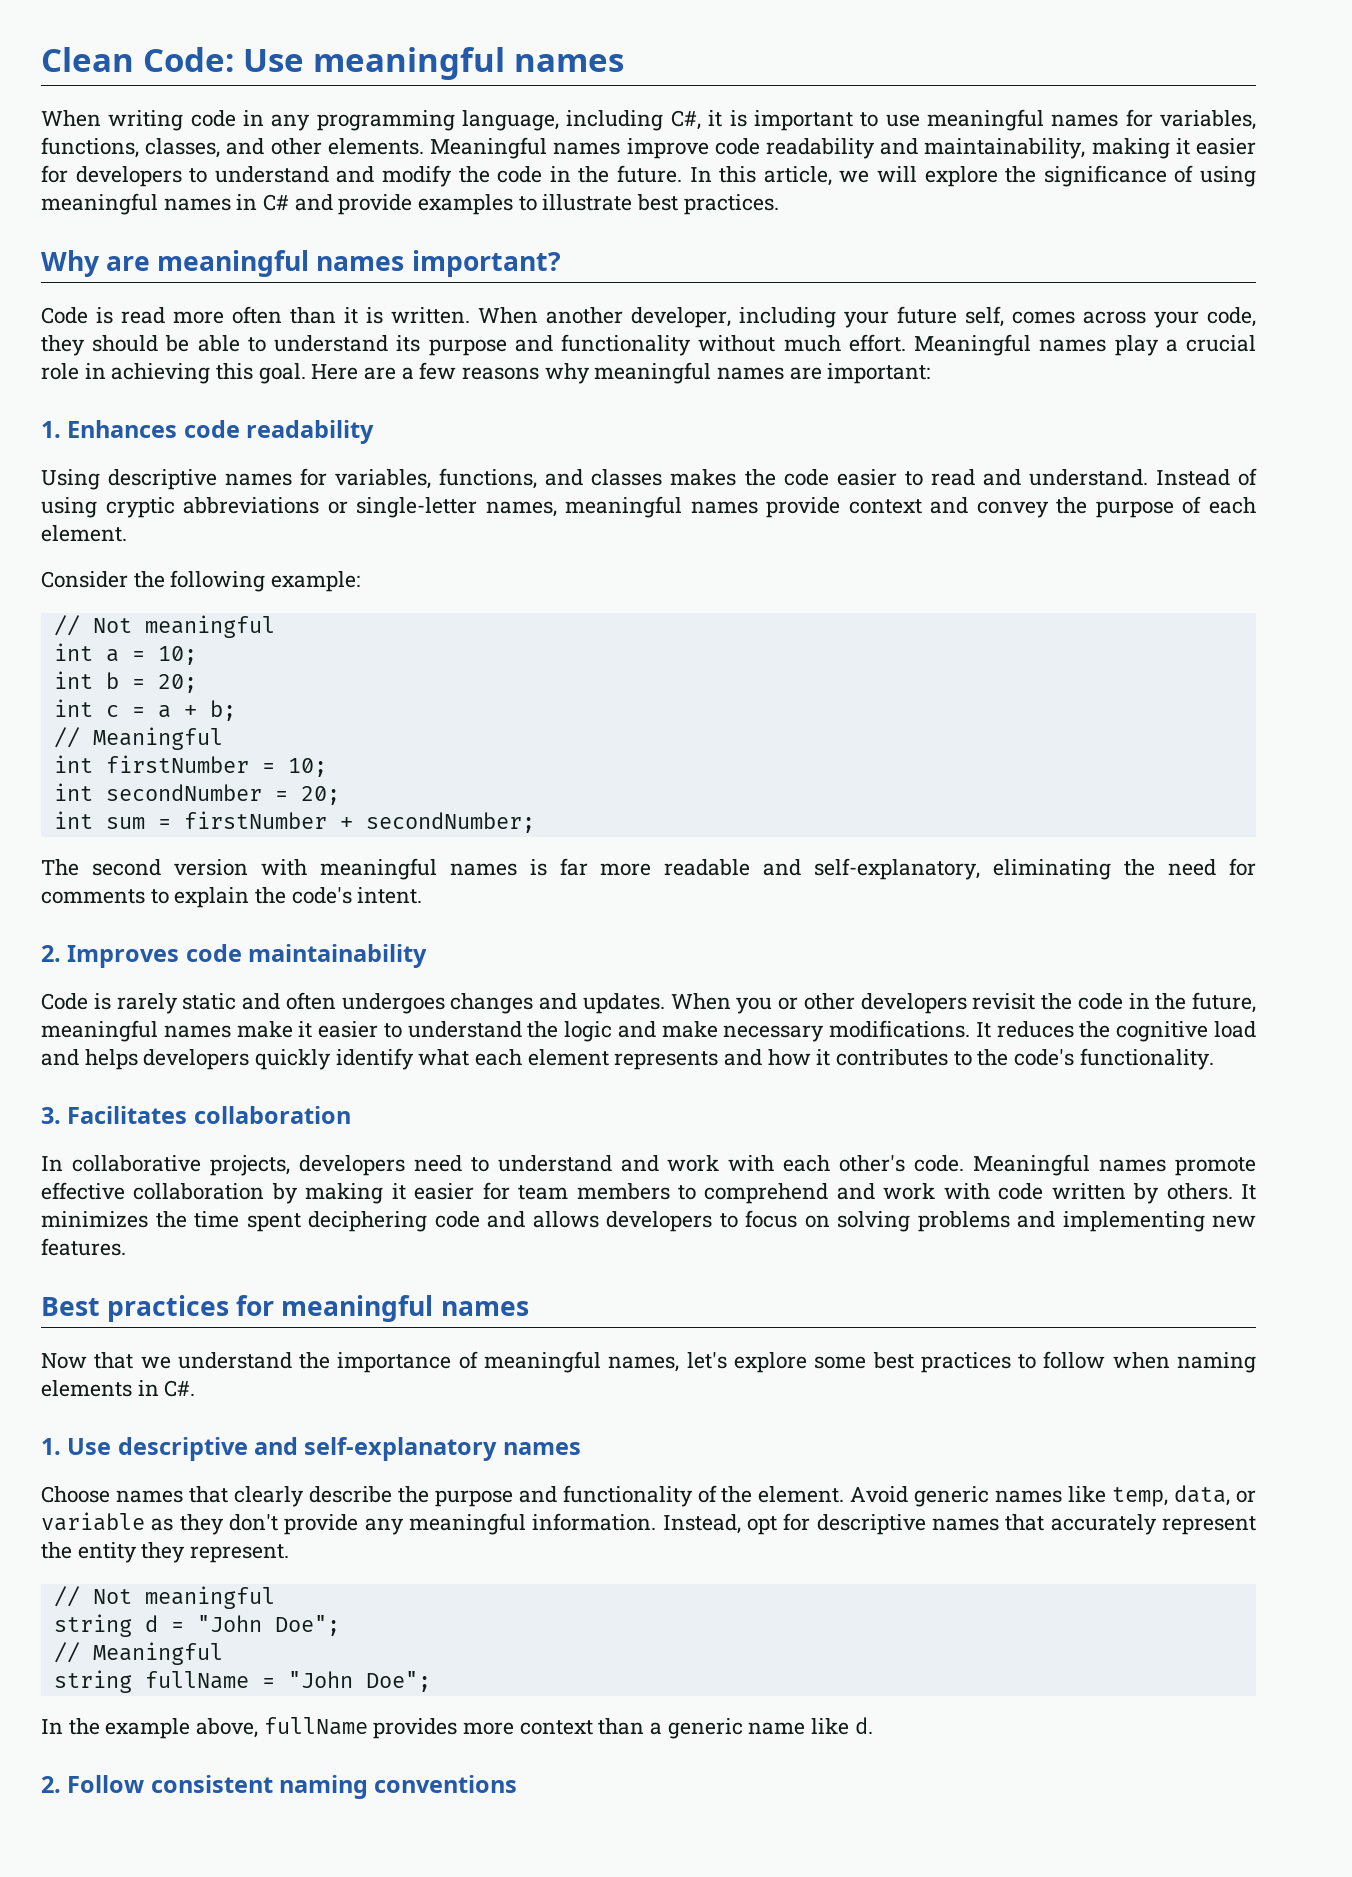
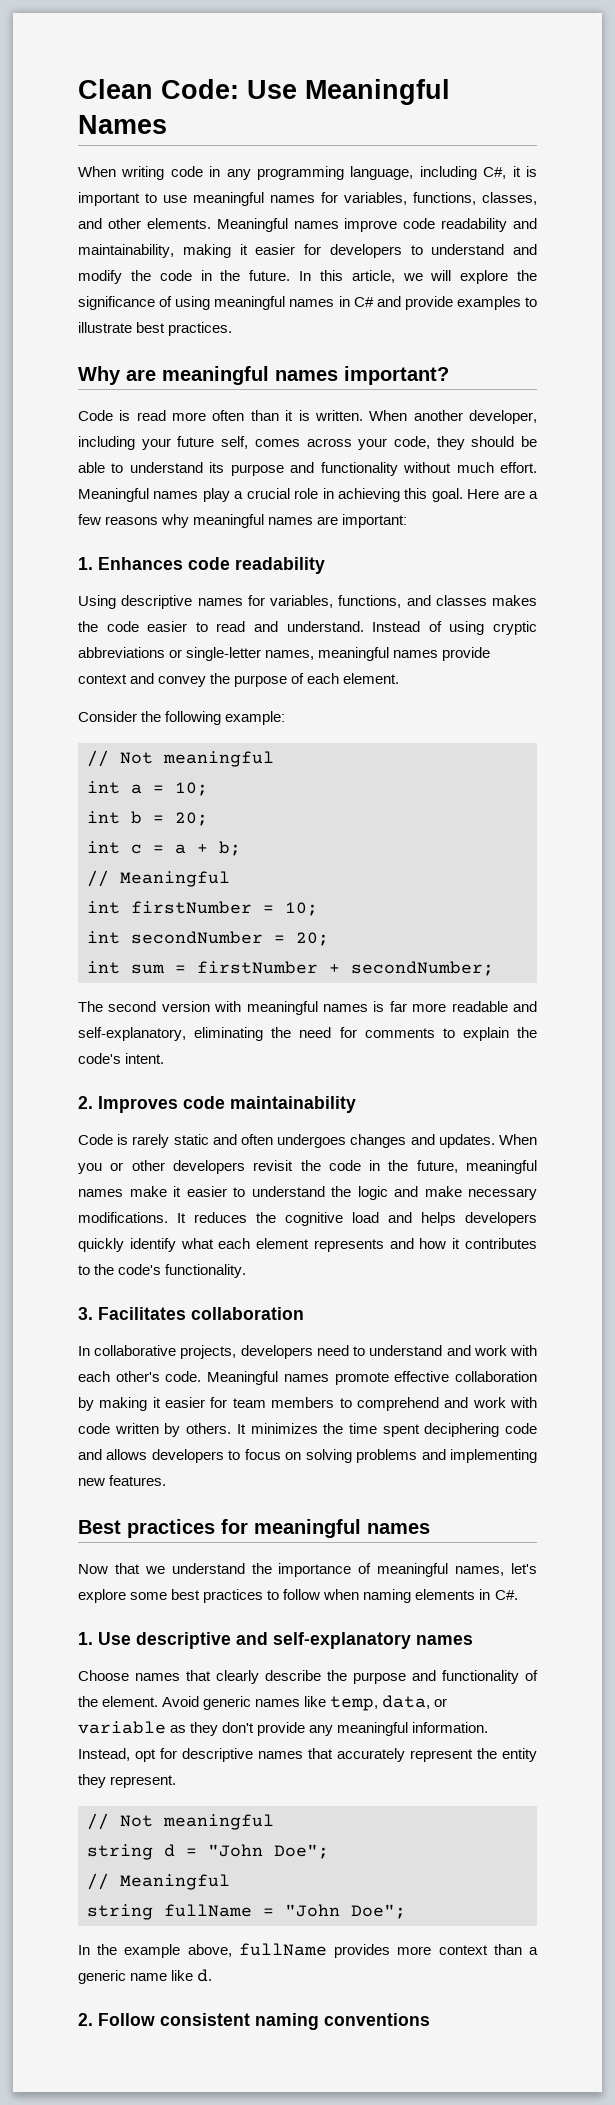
[313,47,624,80] meaningful names -> [305,79,450,105] [78,115,167,134] Meaningful Names

